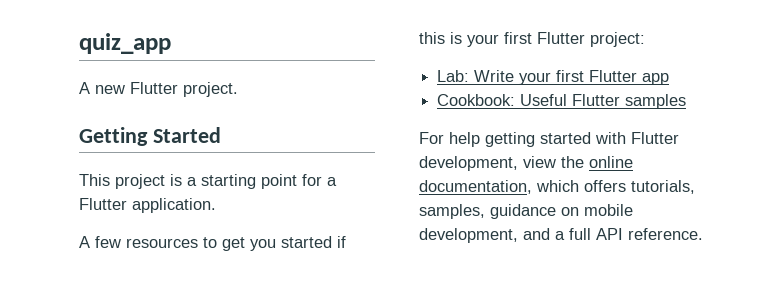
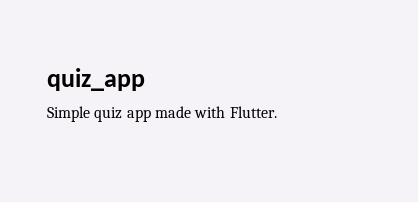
[79,82,238,97] [79,127,221,146] [79,174,337,189] [79,198,216,213] [79,236,346,251] [419,32,645,47] [437,70,670,85] [437,94,687,109] [419,132,679,147] [419,156,633,171] [419,180,695,194] [419,204,633,219] [419,228,703,243] A new Flutter project. // Getting Started // This project is a starting point for a Flutter application. // A few resources to get you started if this is your first Flutter project: // Lab: Write your first Flutter app // Cookbook: Useful Flutter samples // For help getting started with Flutter development, view the online documentation, which offers tutorials, samples, guidance on mobile development, and a full API reference. -> [47,106,277,122] Simple quiz app made with Flutter.

